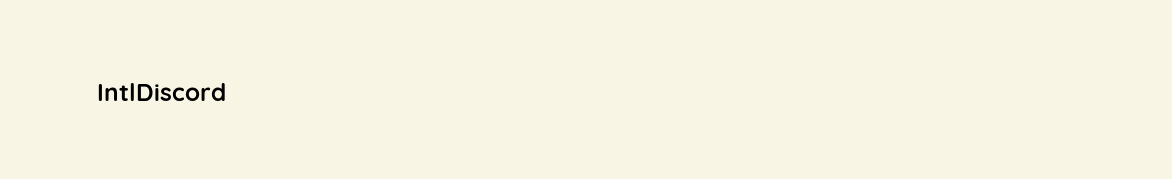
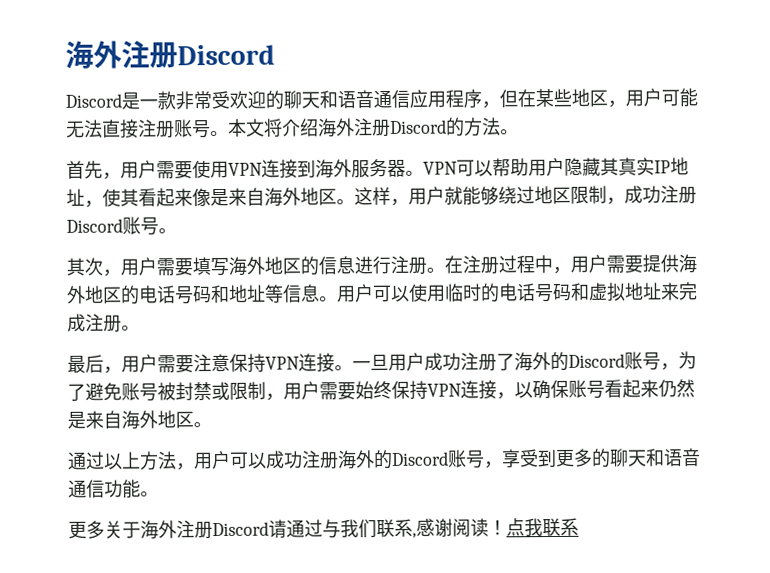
[97,83,226,101] IntlDiscord -> [65,40,275,69] [65,88,698,110] [66,117,519,139] [66,157,689,180] [66,185,697,208] [66,216,177,236] [66,254,697,277] [66,282,698,305] [67,313,140,332] [67,351,697,374] [67,379,695,402] [67,410,212,430] [67,448,701,471] [68,479,159,499] [68,517,579,540] 海外注册Discord // Discord是一款非常受欢迎的聊天和语音通信应用程序，但在某些地区，用户可能无法直接注册账号。本文将介绍海外注册Discord的方法。 // 首先，用户需要使用VPN连接到海外服务器。VPN可以帮助用户隐藏其真实IP地址，使其看起来像是来自海外地区。这样，用户就能够绕过地区限制，成功注册Discord账号。 // 其次，用户需要填写海外地区的信息进行注册。在注册过程中，用户需要提供海外地区的电话号码和地址等信息。用户可以使用临时的电话号码和虚拟地址来完成注册。 // 最后，用户需要注意保持VPN连接。一旦用户成功注册了海外的Discord账号，为了避免账号被封禁或限制，用户需要始终保持VPN连接，以确保账号看起来仍然是来自海外地区。 // 通过以上方法，用户可以成功注册海外的Discord账号，享受到更多的聊天和语音通信功能。 // 更多关于海外注册Discord请通过与我们联系,感谢阅读！点我联系

